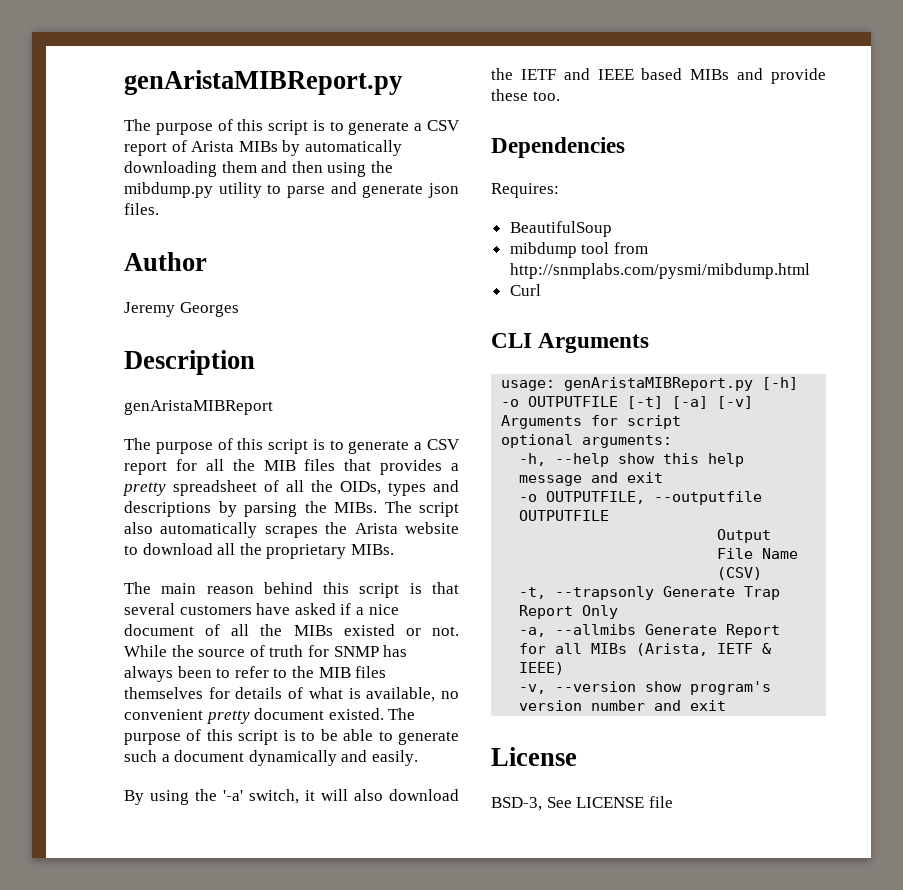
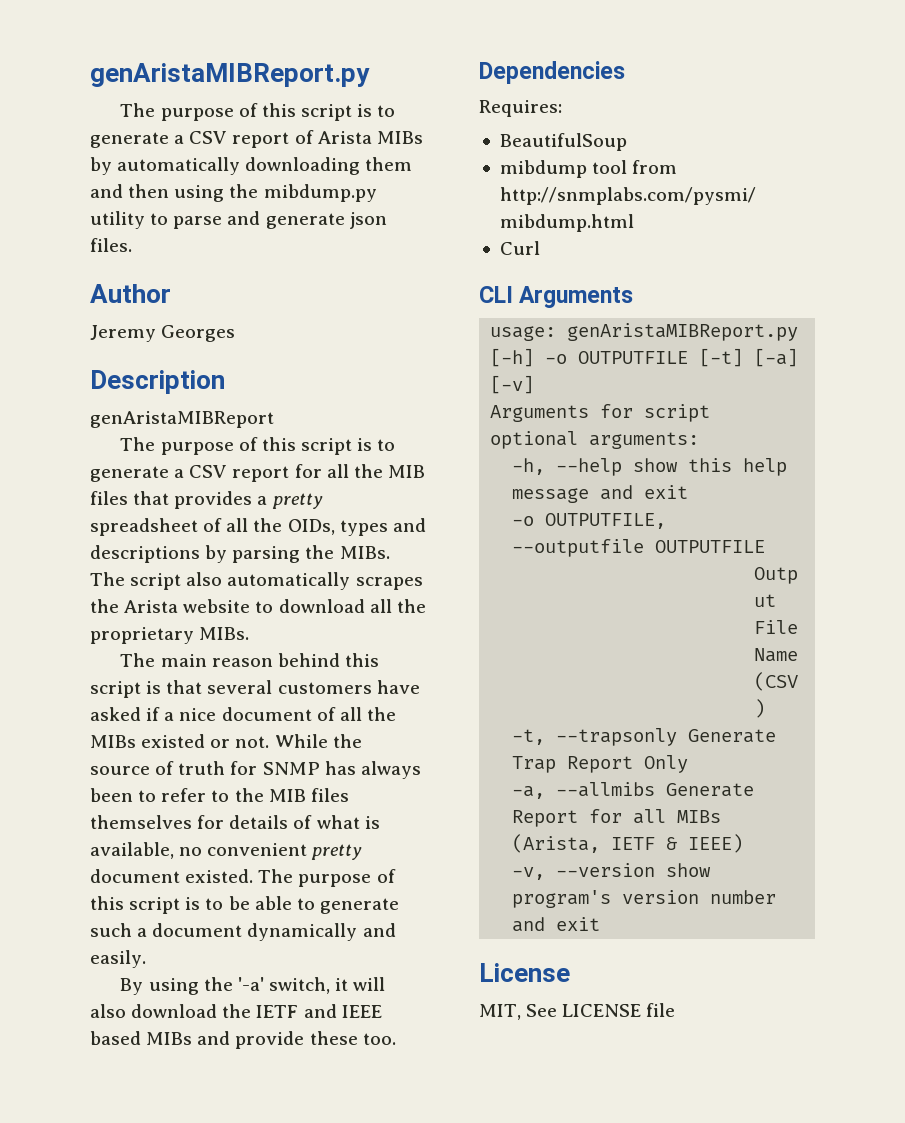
[491,797,542,811] BSD-3, -> [479,1004,521,1020] MIT,

